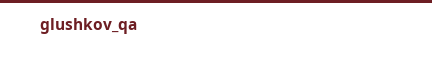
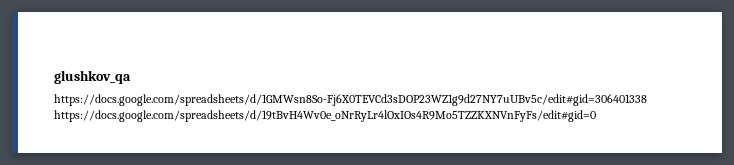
(137, 26) none -> [54,94,647,106] [54,110,596,122] // https://docs.google.com/spreadsheets/d/1GMWsn8So-Fj6X0TEVCd3sDOP23WZ1g9d27NY7uUBv5c/edit#gid=306401338 https://docs.google.com/spreadsheets/d/19tBvH4Wv0e_oNrRyLr4lOxIOs4R9Mo5TZZKXNVnFyFs/edit#gid=0

